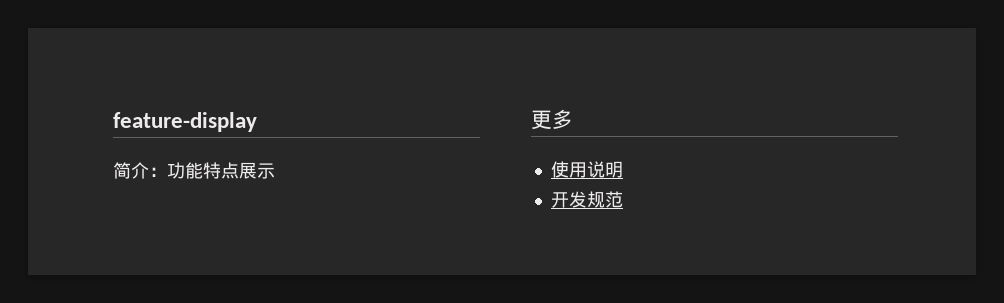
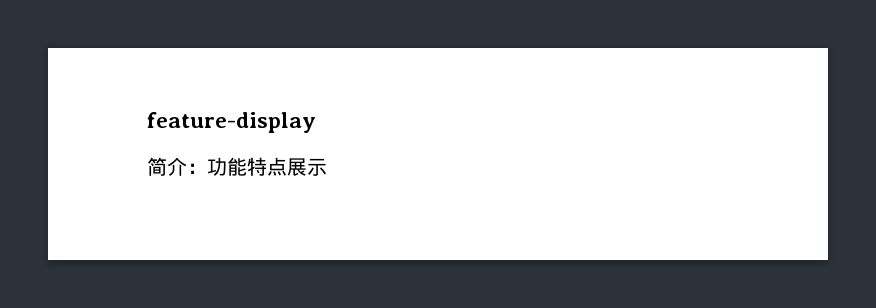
[531,109,573,130] [550,161,623,178] [550,191,623,208] // 更多 // 使用说明 // 开发规范 -> (327, 167) none

